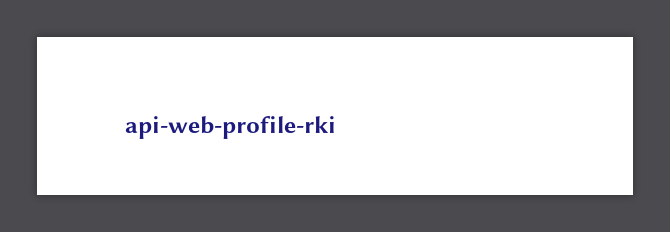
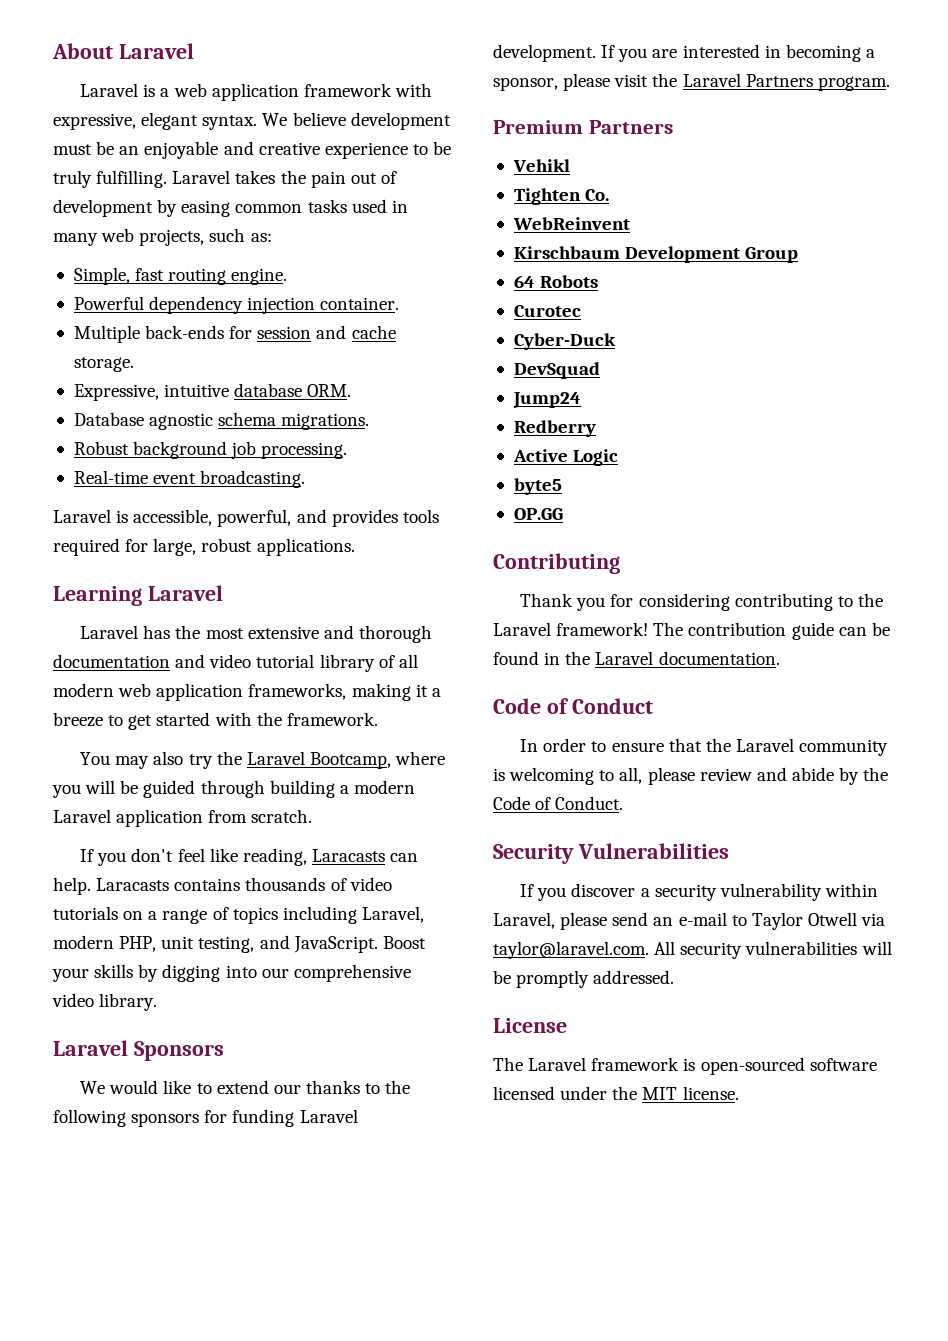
[125,116,336,139] api-web-profile-rki -> [52,43,194,59] [80,83,432,101] [53,112,451,130] [53,141,452,159] [53,170,397,188] [53,199,408,217] [53,228,272,246] [73,267,288,285] [73,296,400,314] [73,325,396,343] [73,357,134,372] [73,383,352,401] [73,412,370,430] [73,441,348,459] [73,470,306,488] [53,509,439,527] [53,538,355,556] [53,585,223,606] [80,625,432,643] [53,654,418,672] [53,683,441,701] [53,712,378,730] [80,751,446,769] [52,780,415,798] [53,809,313,827] [80,848,419,866] [53,877,392,895] [53,906,424,924] [53,935,426,953] [52,964,411,982] [52,993,158,1011] [53,1040,224,1061] [80,1080,411,1094] [53,1109,358,1127] [493,44,875,62] [493,73,890,91] [493,120,673,134] [512,159,570,172] [513,188,610,205] [512,217,630,230] [513,246,799,263] [513,275,599,288] [513,305,581,317] [513,333,616,350] [513,362,600,379] [512,392,581,409] [513,420,596,437] [512,449,619,466] [513,478,562,495] [513,508,563,520] [493,553,620,574] [520,593,883,611] [493,622,890,640] [493,651,780,665] [493,698,653,714] [520,738,889,756] [493,767,889,785] [493,796,624,810] [493,843,729,864] [520,883,878,901] [493,912,886,930] [493,941,892,959] [493,970,675,988] [493,1018,567,1033] [493,1057,877,1075] [493,1086,739,1100] About Laravel // Laravel is a web application framework with expressive, elegant syntax. We believe development must be an enjoyable and creative experience to be truly fulfilling. Laravel takes the pain out of development by easing common tasks used in many web projects, such as: // Simple, fast routing engine. // Powerful dependency injection container. // Multiple back-ends for session and cache storage. // Expressive, intuitive database ORM. // Database agnostic schema migrations. // Robust background job processing. // Real-time event broadcasting. // Laravel is accessible, powerful, and provides tools required for large, robust applications. // Learning Laravel // Laravel has the most extensive and thorough documentation and video tutorial library of all modern web application frameworks, making it a breeze to get started with the framework. // You may also try the Laravel Bootcamp, where you will be guided through building a modern Laravel application from scratch. // If you don't feel like reading, Laracasts can help. Laracasts contains thousands of video tutorials on a range of topics including Laravel, modern PHP, unit testing, and JavaScript. Boost your skills by digging into our comprehensive video library. // Laravel Sponsors // We would like to extend our thanks to the following sponsors for funding Laravel development. If you are interested in becoming a sponsor, please visit the Laravel Partners program. // Premium Partners // Vehikl // Tighten Co. // WebReinvent // Kirschbaum Development Group // 64 Robots // Curotec // Cyber-Duck // DevSquad // Jump24 // Redberry // Active Logic // byte5 // OP.GG // Contributing // Thank you for considering contributing to the Laravel framework! The contribution guide can be found in the Laravel documentation. // Code of Conduct // In order to ensure that the Laravel community is welcoming to all, please review and abide by the Code of Conduct. // Security Vulnerabilities // If you discover a security vulnerability within Laravel, please send an e-mail to Taylor Otwell via taylor@laravel.com. All security vulnerabilities will be promptly addressed. // License // The Laravel framework is open-sourced software licensed under the MIT license.

